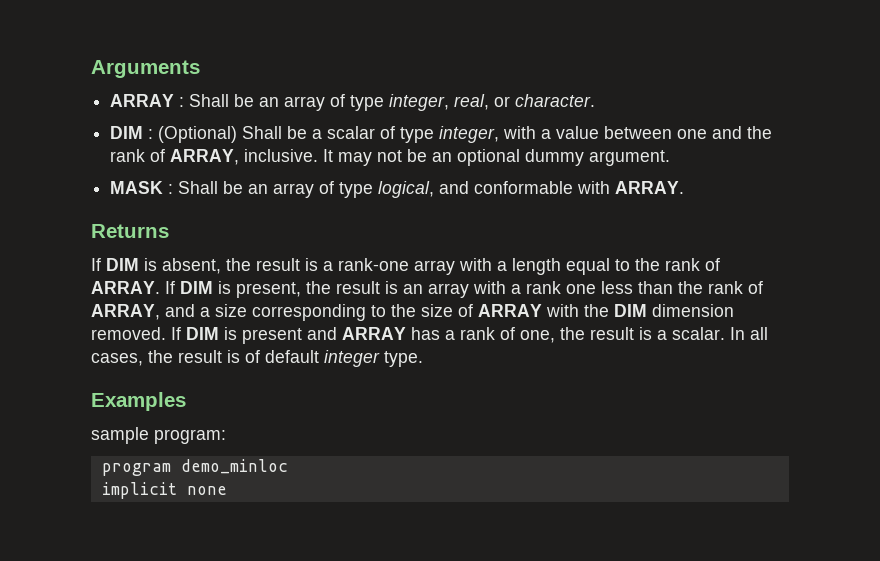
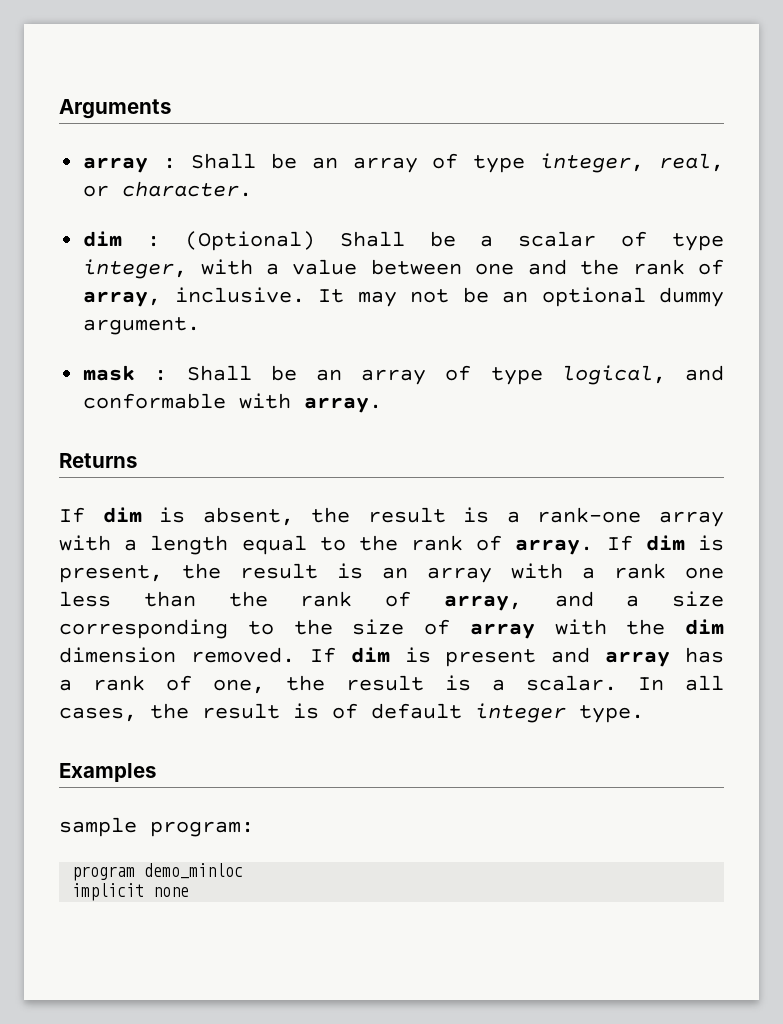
[110,94,175,107] ARRAY -> [83,157,149,173] array
[110,126,144,139] DIM -> [83,231,123,247] dim
[170,149,240,165] ARRAY, -> [83,291,162,307] array,
[110,181,164,194] MASK -> [83,365,136,381] mask
[615,181,685,194] ARRAY. -> [304,397,383,413] array.
[106,258,139,271] DIM -> [102,507,142,523] dim
[91,281,213,294] ARRAY. If DIM -> [515,535,685,555] array. If dim
[91,304,160,320] ARRAY, -> [443,595,522,611] array,
[478,304,542,317] ARRAY -> [469,623,535,639] array
[614,304,647,317] DIM -> [685,619,724,635] dim
[186,327,219,340] DIM -> [350,647,390,663] dim
[342,327,406,340] ARRAY -> [605,651,671,667] array

